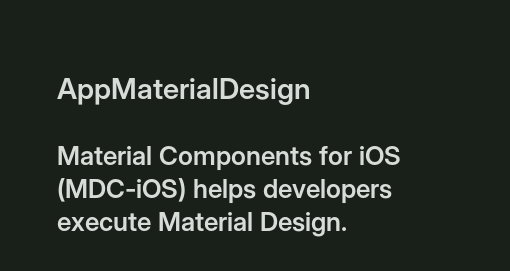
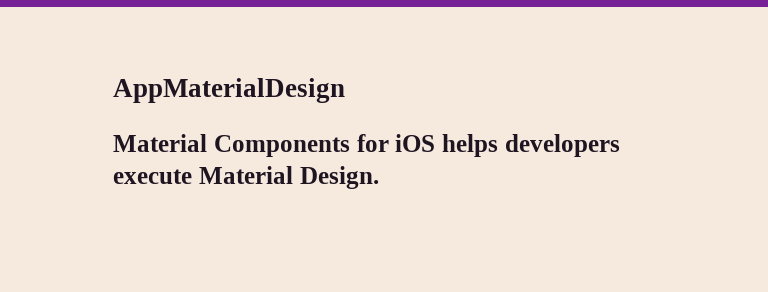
[57,178,186,202] (MDC-iOS) -> (436, 143) none

